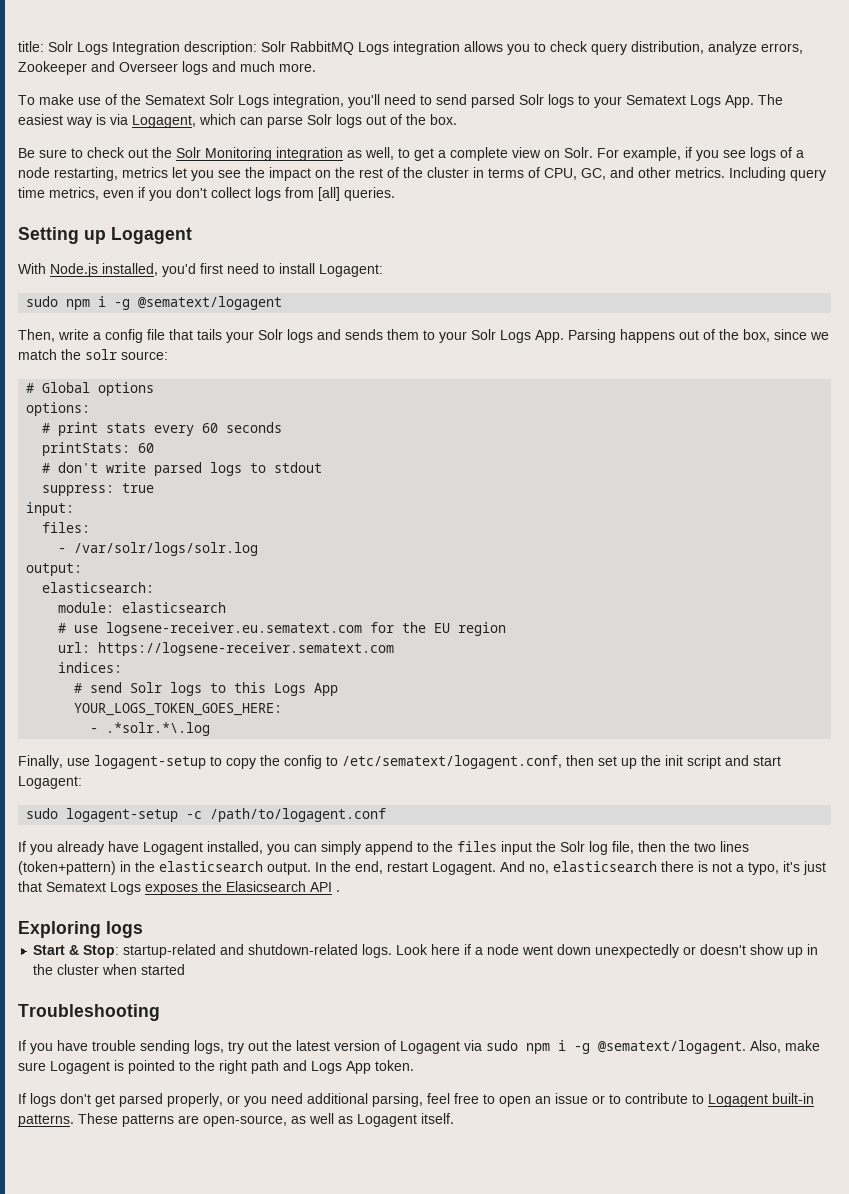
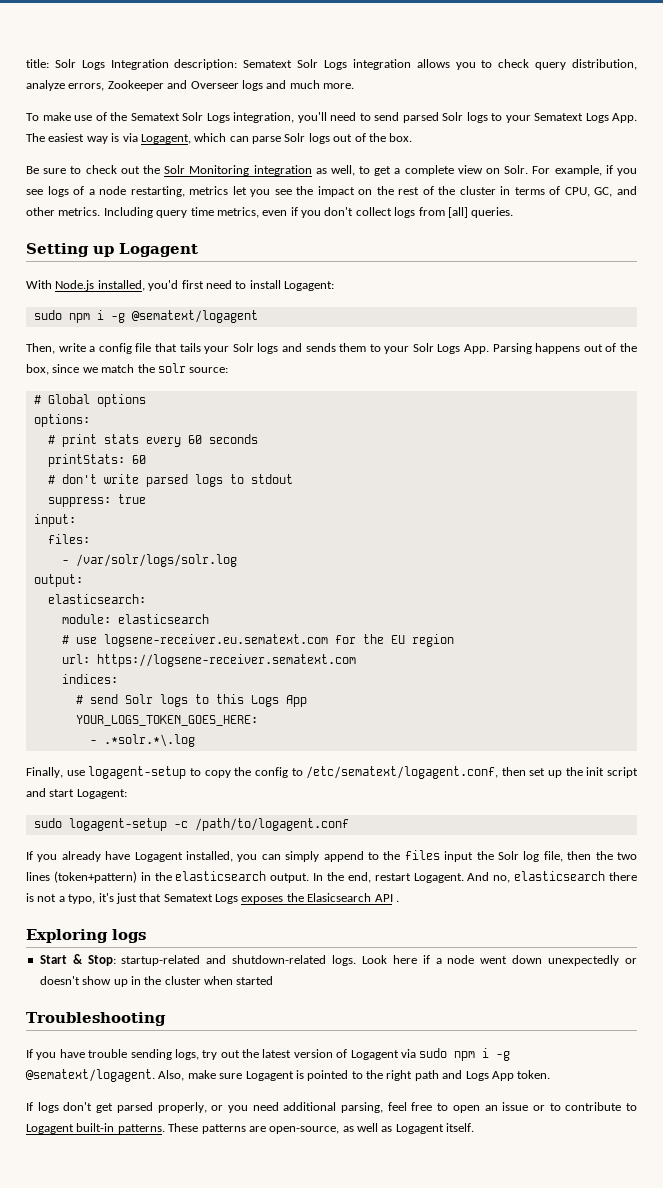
[261,41,354,55] Solr RabbitMQ -> [243,59,319,68] Sematext Solr

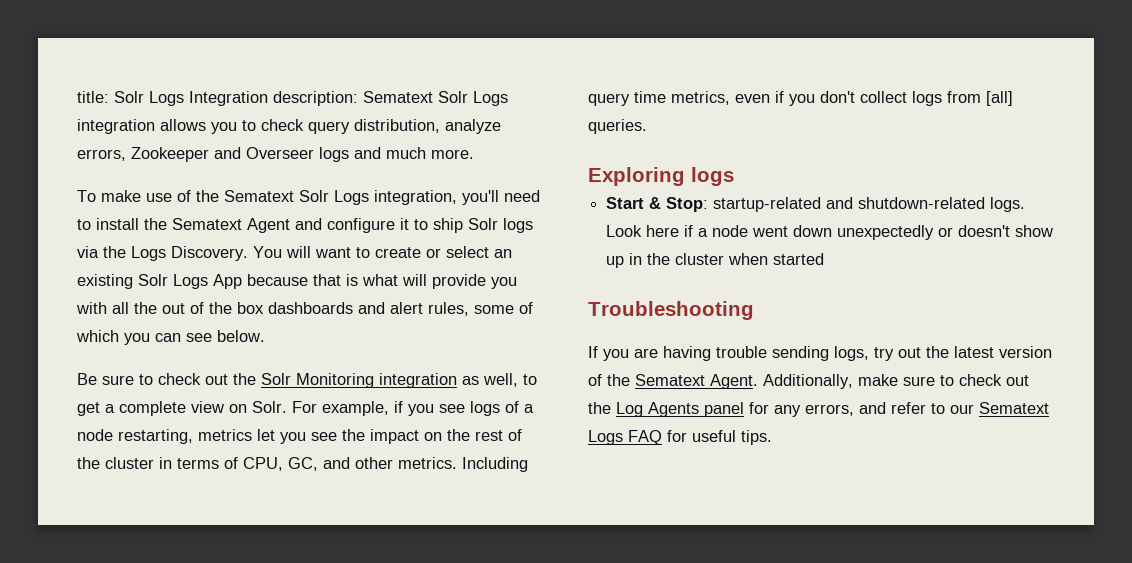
[374,112,637,123] [26,133,413,144] send parsed Solr logs to your Sematext Logs App. The easiest way is via Logagent, which can parse Solr logs out of the box. -> [96,218,533,233] [77,246,512,261] [77,274,517,289] [76,302,533,316] [76,330,265,345] install the Sematext Agent and configure it to ship Solr logs via the Logs Discovery. You will want to create or select an existing Solr Logs App because that is what will provide you with all the out of the box dashboards and alert rules, some of which you can see below.
[26,243,198,257] [26,280,334,291] [33,310,258,323] [26,343,637,354] [26,363,229,375] [33,394,146,407] [33,414,90,427] [47,434,258,447] [47,454,146,467] [47,474,293,487] [47,494,146,507] [33,514,76,527] [47,534,90,544] [61,554,237,567] [33,574,83,587] [47,594,146,604] [61,614,209,624] [61,634,454,647] [61,654,356,667] [61,674,118,684] [75,694,307,707] [75,715,258,726] [89,734,195,747] [26,766,638,779] [26,788,127,799] [33,818,349,831] [26,850,637,862] [26,871,637,883] [26,893,399,904] // Setting up Logagent // With Node.js installed, you'd first need to install Logagent: // sudo npm i -g @sematext/logagent // Then, write a config file that tails your Solr logs and sends them to your Solr Logs App. Parsing happens out of the box, since we match the solr source: // # Global options // options: // # print stats every 60 seconds // printStats: 60 // # don't write parsed logs to stdout // suppress: true // input: // files: // - /var/solr/logs/solr.log // output: // elasticsearch: // module: elasticsearch // # use logsene-receiver.eu.sematext.com for the EU region // url: https://logsene-receiver.sematext.com // indices: // # send Solr logs to this Logs App // YOUR_LOGS_TOKEN_GOES_HERE: // - .*solr.*\.log // Finally, use logagent-setup to copy the config to /etc/sematext/logagent.conf, then set up the init script and start Logagent: // sudo logagent-setup -c /path/to/logagent.conf // If you already have Logagent installed, you can simply append to the files input the Solr log file, then the two lines (token+pattern) in the elasticsearch output. In the end, restart Logagent. And no, elasticsearch there is not a typo, it's just that Sematext Logs exposes the Elasicsearch API . -> (647, 126) none
[59,1049,85,1058] have -> [634,346,711,361] are having
[350,1048,511,1061] [26,1069,551,1082] [26,1102,637,1113] [26,1123,475,1134] Logagent via sudo npm i -g @sematext/logagent. Also, make sure Logagent is pointed to the right path and Logs App token. // If logs don't get parsed properly, or you need additional parsing, feel free to open an issue or to contribute to Logagent built-in patterns. These patterns are open-source, as well as Logagent itself. -> [607,374,1029,389] [588,402,1049,417] [588,430,772,445] the Sematext Agent. Additionally, make sure to check out the Log Agents panel for any errors, and refer to our Sematext Logs FAQ for useful tips.

